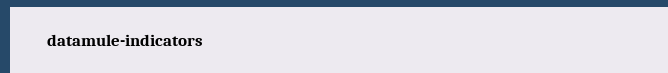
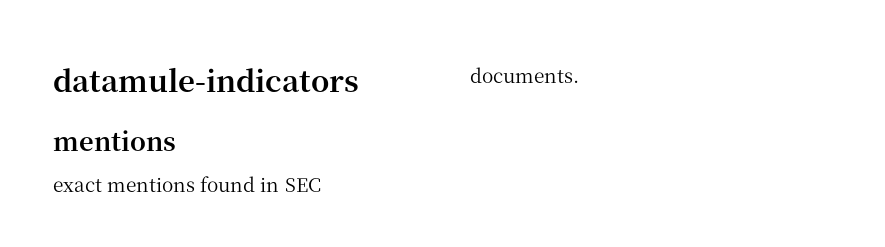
(203, 40) none -> [53,130,176,151] [53,176,321,192] [470,67,579,83] // mentions // exact mentions found in SEC documents.

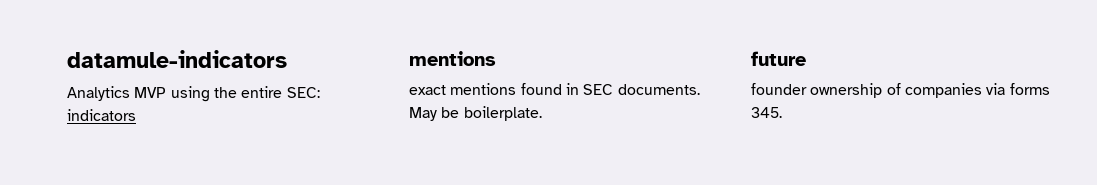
(359, 79) none -> [67,86,320,102] [67,109,136,121] // Analytics MVP using the entire SEC: indicators
(579, 75) none -> [409,106,542,121] [751,51,806,66] [751,83,1050,98] [751,107,782,118] May be boilerplate. // future // founder ownership of companies via forms 345.

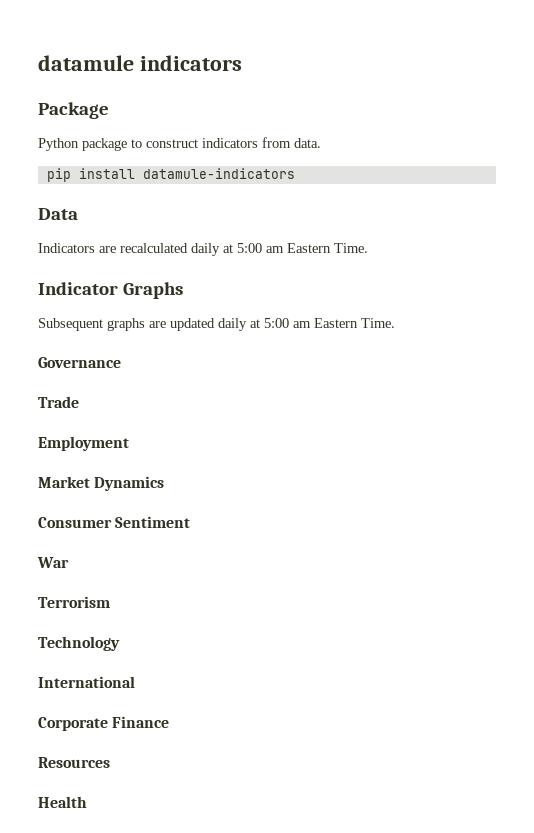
[67,50,287,68] [67,86,320,102] [67,109,136,121] [409,51,496,66] [409,83,700,95] [409,106,542,121] [751,51,806,66] [751,83,1050,98] [751,107,782,118] datamule-indicators // Analytics MVP using the entire SEC: indicators // mentions // exact mentions found in SEC documents. May be boilerplate. // future // founder ownership of companies via forms 345. -> [38,55,242,71] [38,102,109,119] [38,137,321,151] [46,168,295,182] [38,208,78,220] [38,243,368,256] [38,282,183,299] [38,318,395,331] [38,357,121,368] [38,396,79,408] [38,436,129,451] [38,476,165,491] [38,516,191,528] [37,557,69,568] [38,596,110,608] [38,636,120,651] [38,676,135,688] [38,716,170,731] [38,757,110,768] [38,796,87,808] datamule indicators // Package // Python package to construct indicators from data. // pip install datamule-indicators // Data // Indicators are recalculated daily at 5:00 am Eastern Time. // Indicator Graphs // Subsequent graphs are updated daily at 5:00 am Eastern Time. // Governance // Trade // Employment // Market Dynamics // Consumer Sentiment // War // Terrorism // Technology // International // Corporate Finance // Resources // Health

